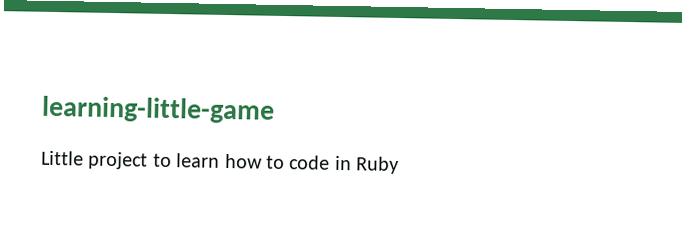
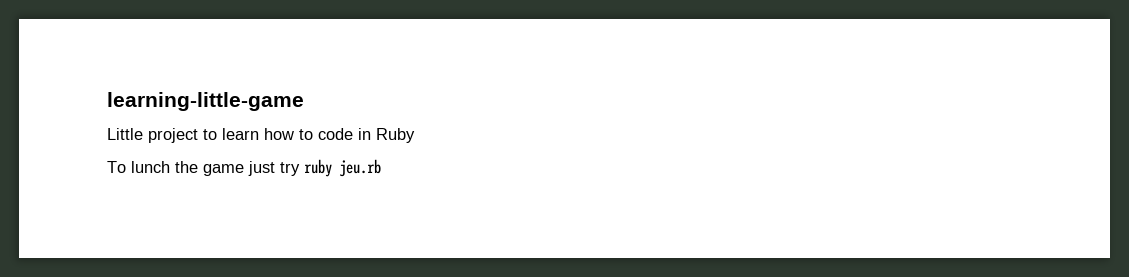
(400, 165) none -> [107,159,381,177] // To lunch the game just try ruby jeu.rb

